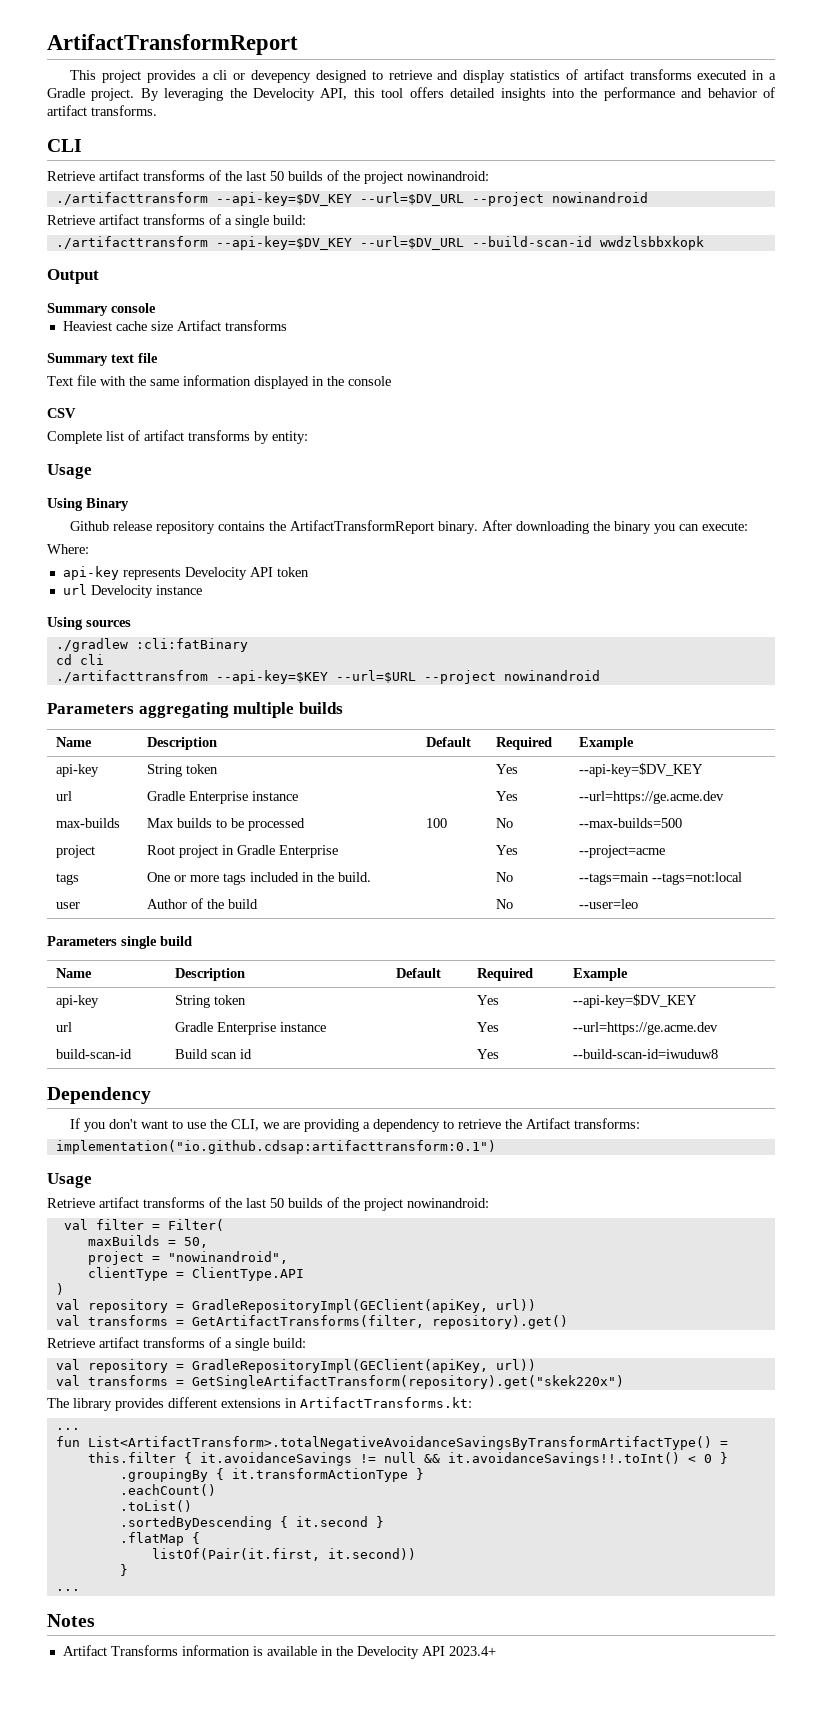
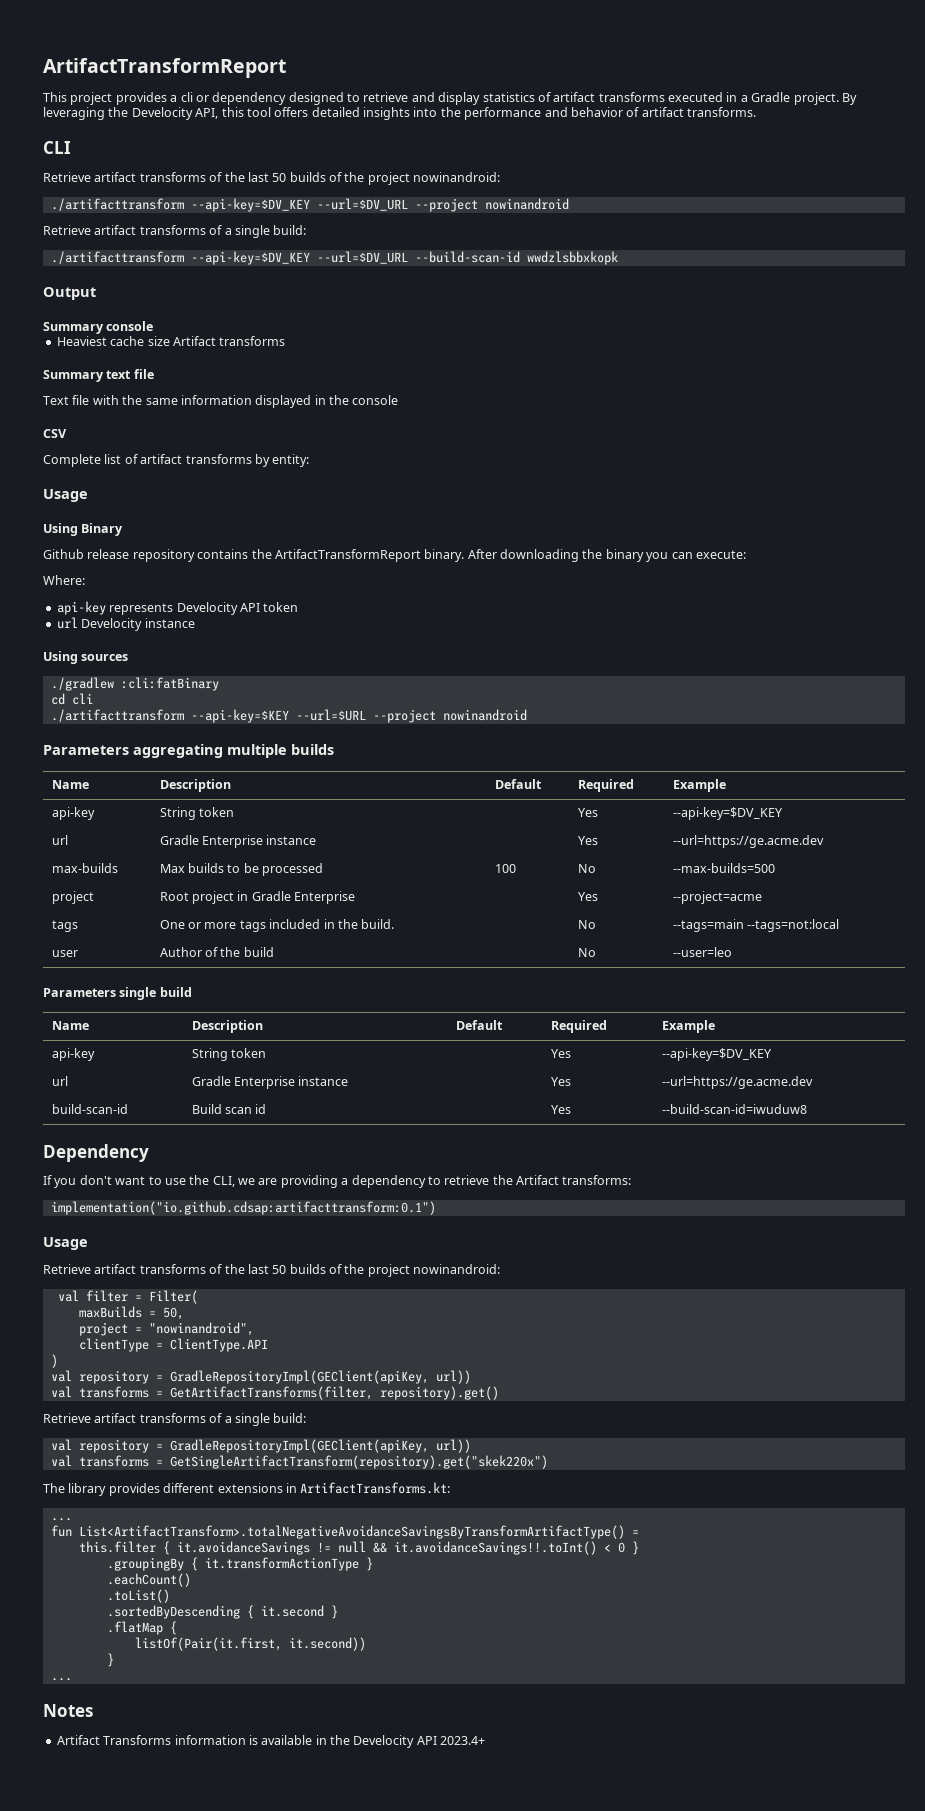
[251,70,312,83] devepency -> [212,92,287,105] dependency
[55,670,208,683] ./artifacttransfrom -> [50,709,184,722] ./artifacttransform

